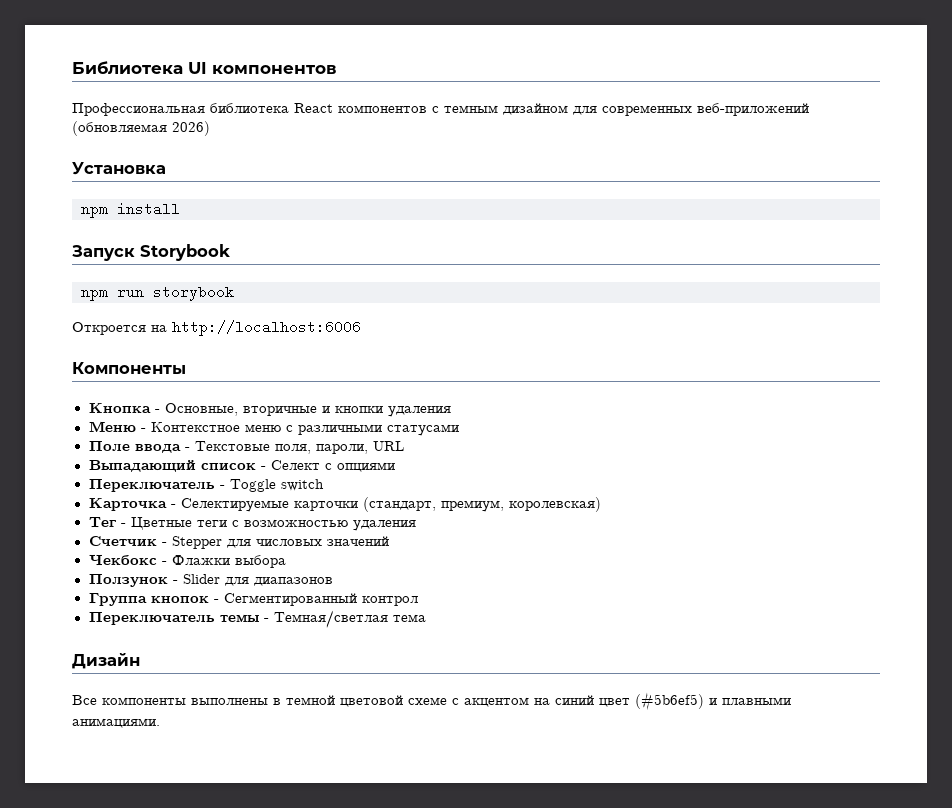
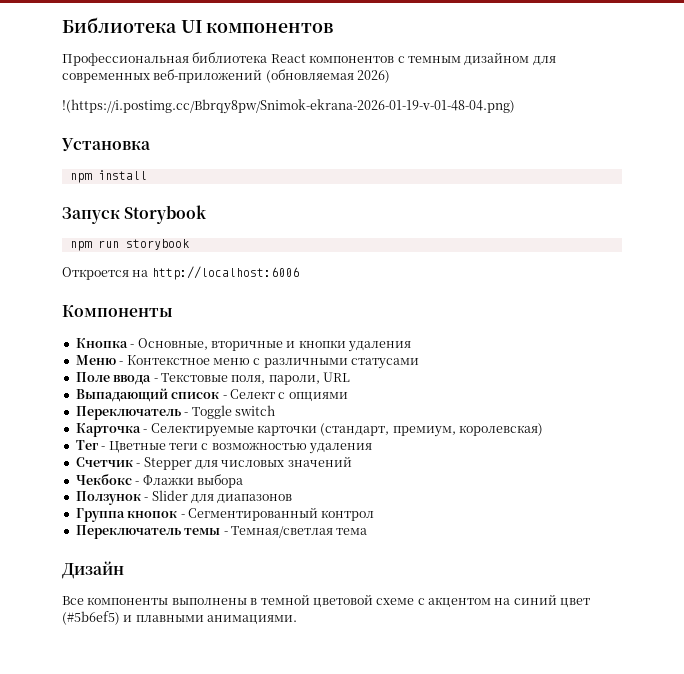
(210, 128) none -> [62,99,515,114] // !(https://i.postimg.cc/Bbrqy8pw/Snimok-ekrana-2026-01-19-v-01-48-04.png)

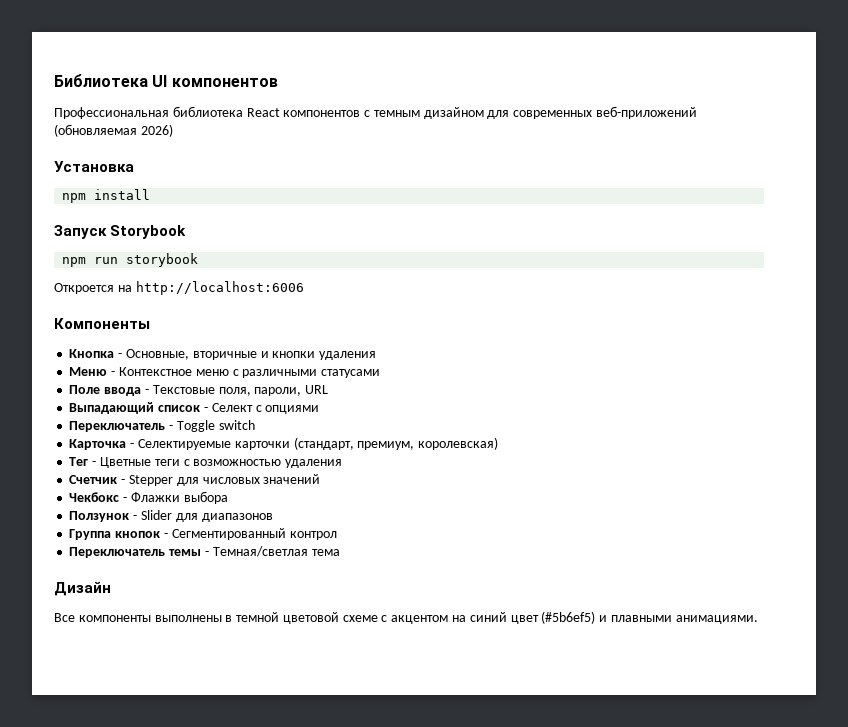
[62,99,515,114] // !(https://i.postimg.cc/Bbrqy8pw/Snimok-ekrana-2026-01-19-v-01-48-04.png) -> (173, 130) none

